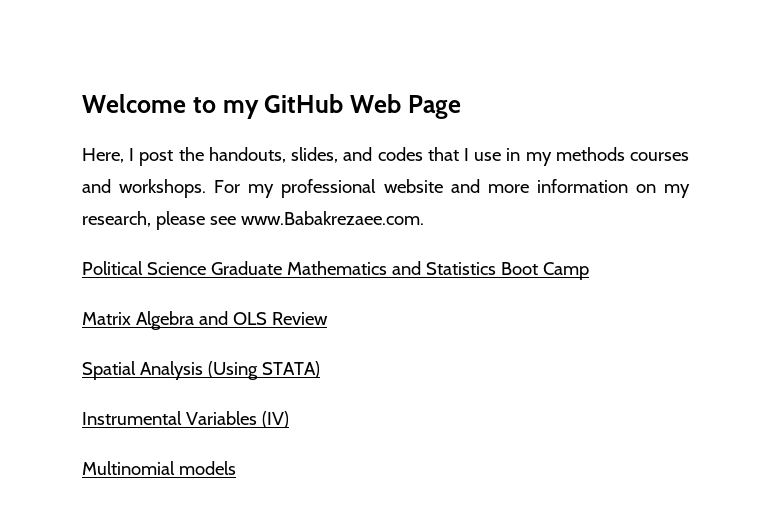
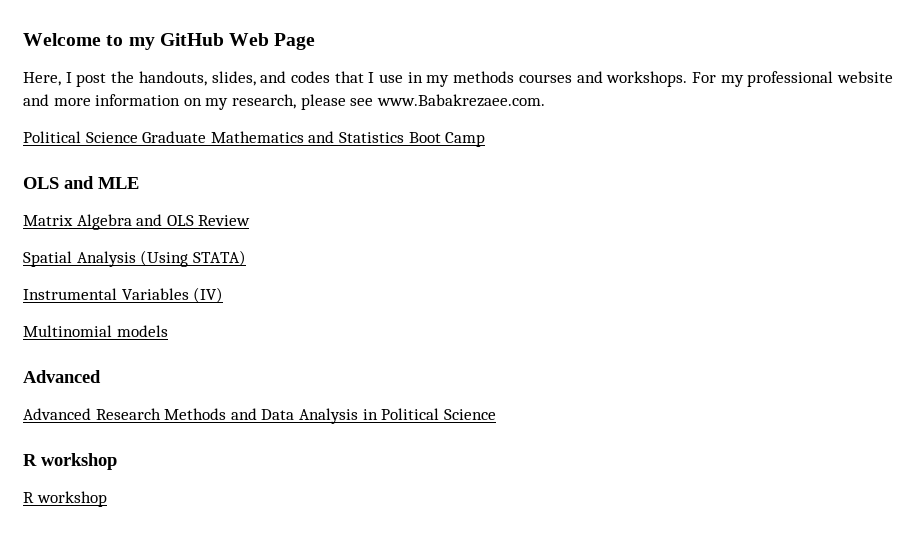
(589, 271) none -> [23,176,139,189] // OLS and MLE
(236, 468) none -> [23,370,101,383] [23,408,496,424] [23,453,117,470] [23,491,107,507] // Advanced // Advanced Research Methods and Data Analysis in Political Science // R workshop // R workshop

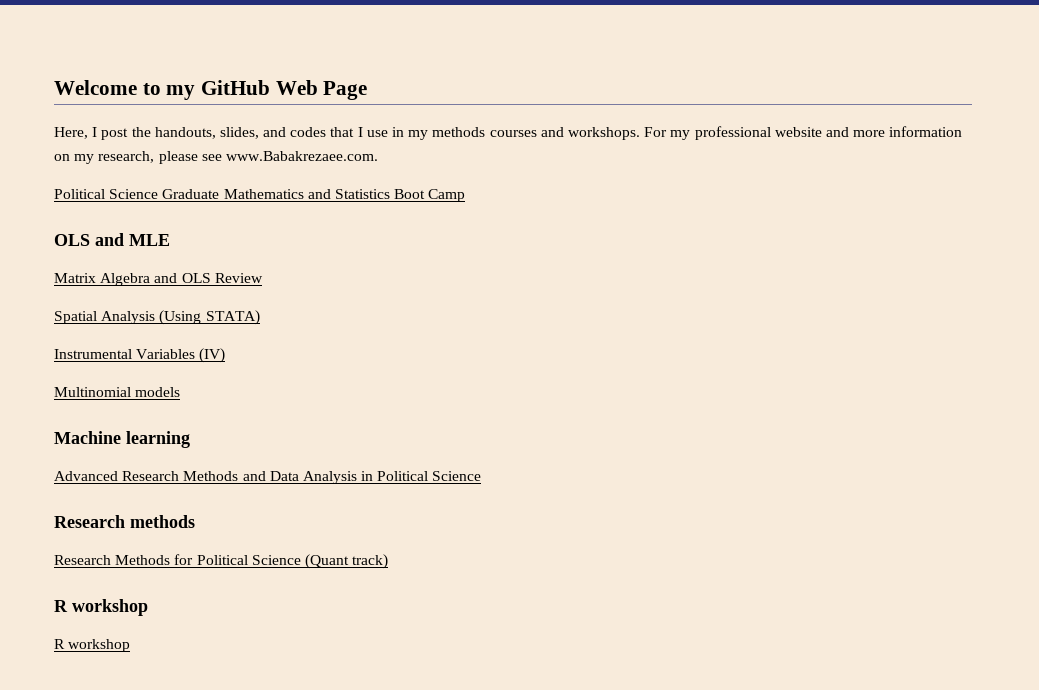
[23,370,101,383] Advanced -> [54,431,190,448] Machine learning
(496, 414) none -> [54,515,195,528] [54,554,389,569] // Research methods // Research Methods for Political Science (Quant track)

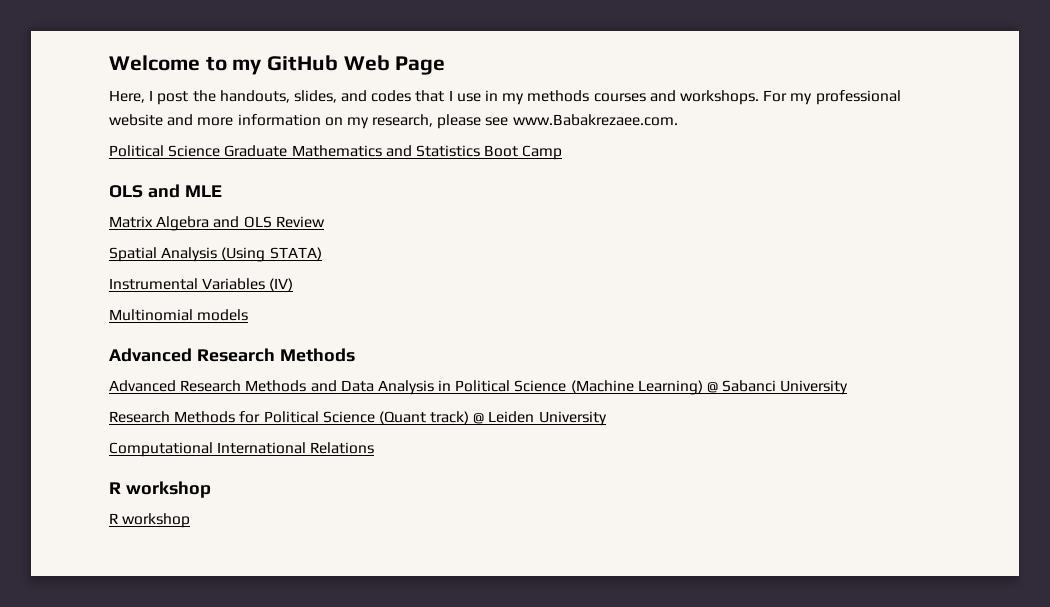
[54,431,190,448] Machine learning -> [109,348,355,362] Advanced Research Methods
[54,515,195,528] // Research methods -> [570,380,849,395] (Machine Learning) @ Sabanci University
(389, 561) none -> [473,411,607,426] [109,442,375,457] @ Leiden University // Computational International Relations

